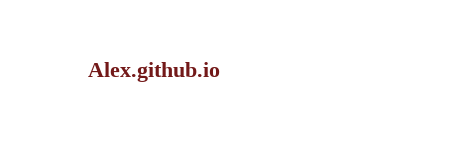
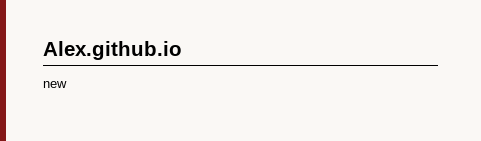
(220, 72) none -> [43,81,67,88] // new

